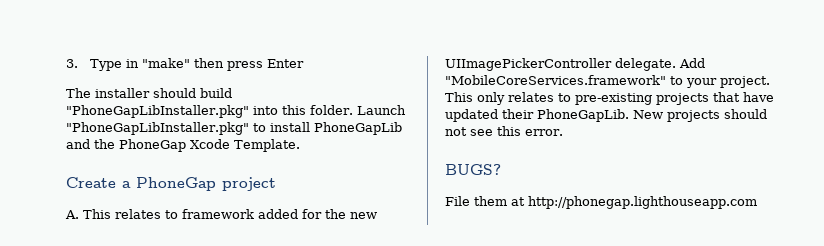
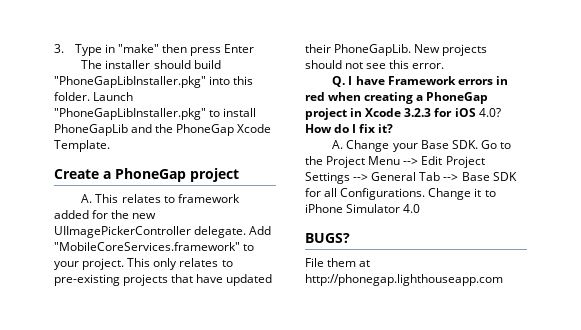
(563, 132) none -> [332,76,508,87] [305,92,489,104] [305,108,501,120] [305,124,394,133] [332,140,512,152] [305,156,485,168] [305,172,517,184] [305,188,496,200] [305,204,421,213] // Q. I have Framework errors in red when creating a PhoneGap project in Xcode 3.2.3 for iOS 4.0? How do I fix it? // A. Change your Base SDK. Go to the Project Menu --> Edit Project Settings --> General Tab --> Base SDK for all Configurations. Change it to iPhone Simulator 4.0

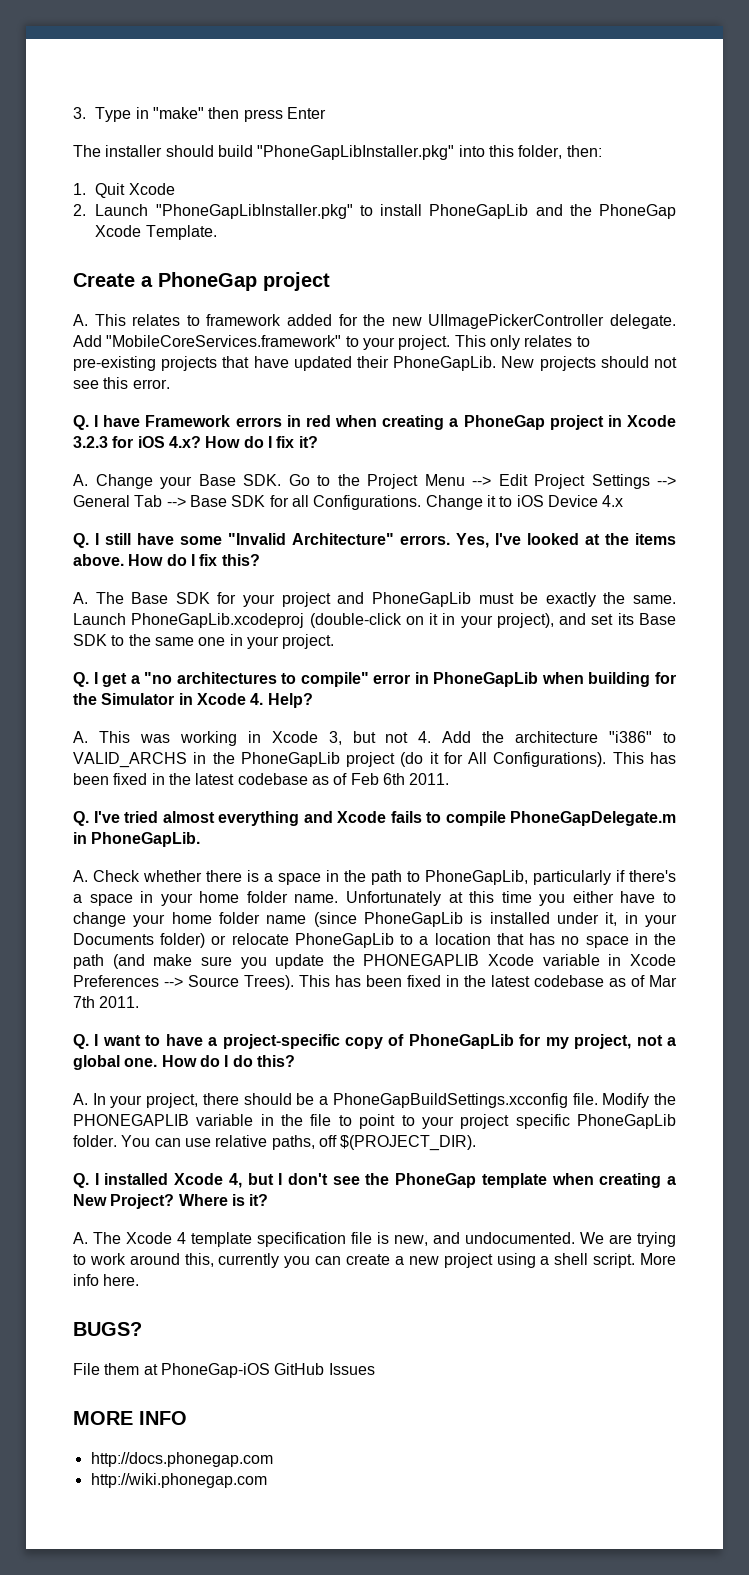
[54,92,90,101] folder. -> [518,145,602,159] [73,183,175,198] [73,204,86,216] folder, then: // 1. Quit Xcode // 2.
[478,108,501,117] 4.0? -> [168,436,201,448] 4.x?
[305,204,421,213] [305,233,350,243] [305,258,371,267] [305,274,503,286] iPhone Simulator 4.0 // BUGS? // File them at http://phonegap.lighthouseapp.com -> [516,495,624,507] [73,533,676,548] [73,554,260,566] [73,592,677,607] [73,613,676,628] [73,634,335,649] [73,672,677,687] [73,693,313,708] [73,731,677,746] [73,752,676,768] [73,773,450,785] [73,811,676,826] [73,832,201,847] [73,870,676,885] [73,891,676,906] [73,912,678,927] [73,933,677,948] [73,954,676,969] [73,975,677,990] [73,996,140,1008] [73,1034,677,1049] [73,1055,295,1070] [73,1093,676,1108] [73,1114,677,1129] [73,1135,477,1151] [73,1173,676,1188] [73,1194,269,1209] [73,1232,676,1247] [73,1253,677,1268] [73,1274,140,1286] [73,1322,142,1336] [73,1363,375,1378] [73,1411,187,1425] [90,1452,273,1467] [90,1473,267,1488] iOS Device 4.x // Q. I still have some "Invalid Architecture" errors. Yes, I've looked at the items above. How do I fix this? // A. The Base SDK for your project and PhoneGapLib must be exactly the same. Launch PhoneGapLib.xcodeproj (double-click on it in your project), and set its Base SDK to the same one in your project. // Q. I get a "no architectures to compile" error in PhoneGapLib when building for the Simulator in Xcode 4. Help? // A. This was working in Xcode 3, but not 4. Add the architecture "i386" to VALID_ARCHS in the PhoneGapLib project (do it for All Configurations). This has been fixed in the latest codebase as of Feb 6th 2011. // Q. I've tried almost everything and Xcode fails to compile PhoneGapDelegate.m in PhoneGapLib. // A. Check whether there is a space in the path to PhoneGapLib, particularly if there's a space in your home folder name. Unfortunately at this time you either have to change your home folder name (since PhoneGapLib is installed under it, in your Documents folder) or relocate PhoneGapLib to a location that has no space in the path (and make sure you update the PHONEGAPLIB Xcode variable in Xcode Preferences --> Source Trees). This has been fixed in the latest codebase as of Mar 7th 2011. // Q. I want to have a project-specific copy of PhoneGapLib for my project, not a global one. How do I do this? // A. In your project, there should be a PhoneGapBuildSettings.xcconfig file. Modify the PHONEGAPLIB variable in the file to point to your project specific PhoneGapLib folder. You can use relative paths, off $(PROJECT_DIR). // Q. I installed Xcode 4, but I don't see the PhoneGap template when creating a New Project? Where is it? // A. The Xcode 4 template specification file is new, and undocumented. We are trying to work around this, currently you can create a new project using a shell script. More info here. // BUGS? // File them at PhoneGap-iOS GitHub Issues // MORE INFO // http://docs.phonegap.com // http://wiki.phonegap.com

